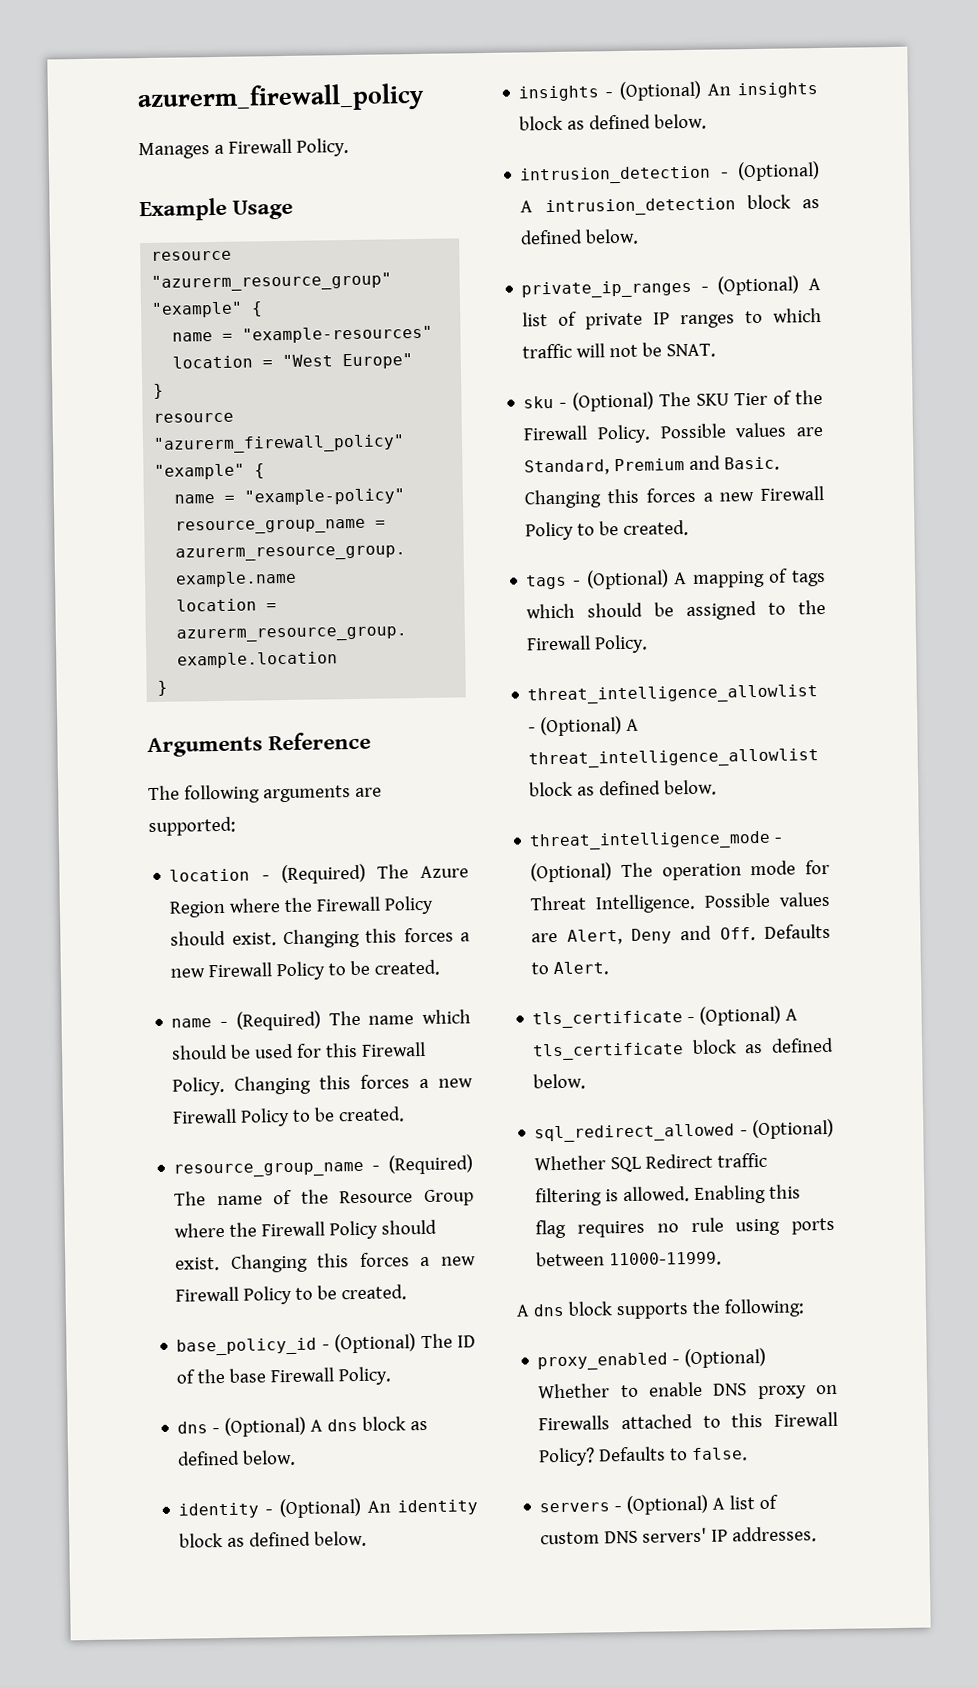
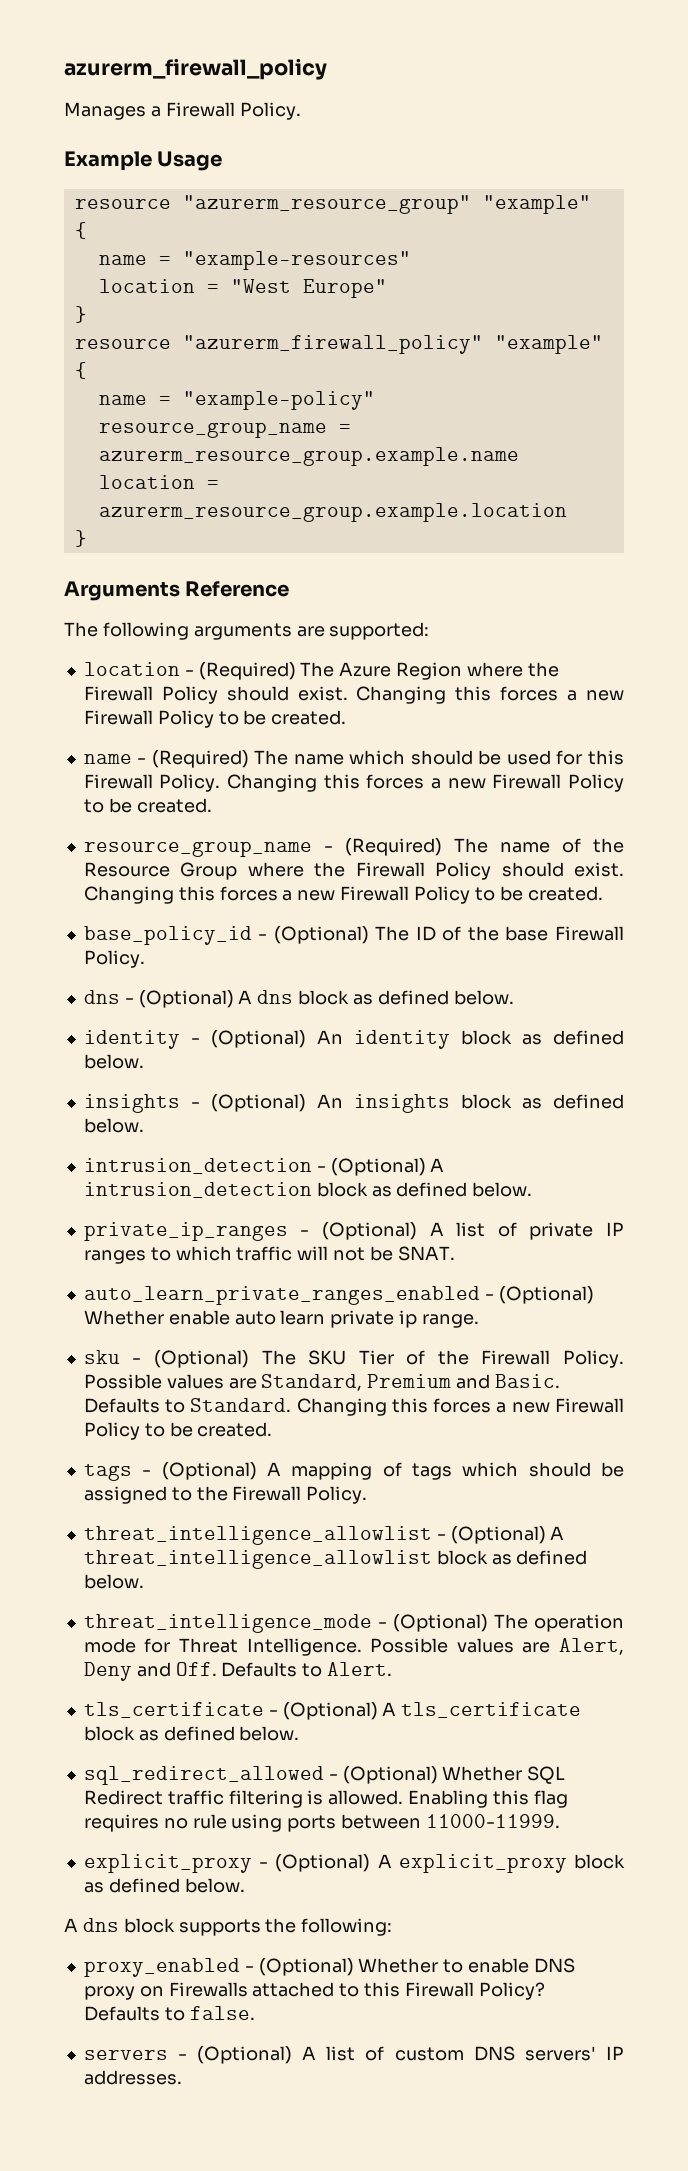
(717, 350) none -> [83,1286,594,1305] [83,1310,479,1328] // auto_learn_private_ranges_enabled - (Optional) Whether enable auto learn private ip range.
(781, 463) none -> [83,1398,292,1413] Defaults to Standard.
(723, 1259) none -> [83,1854,625,1873] [83,1878,245,1893] // explicit_proxy - (Optional) A explicit_proxy block as defined below.

